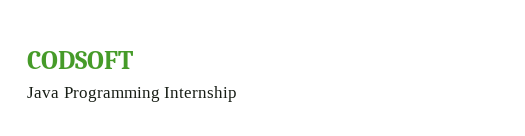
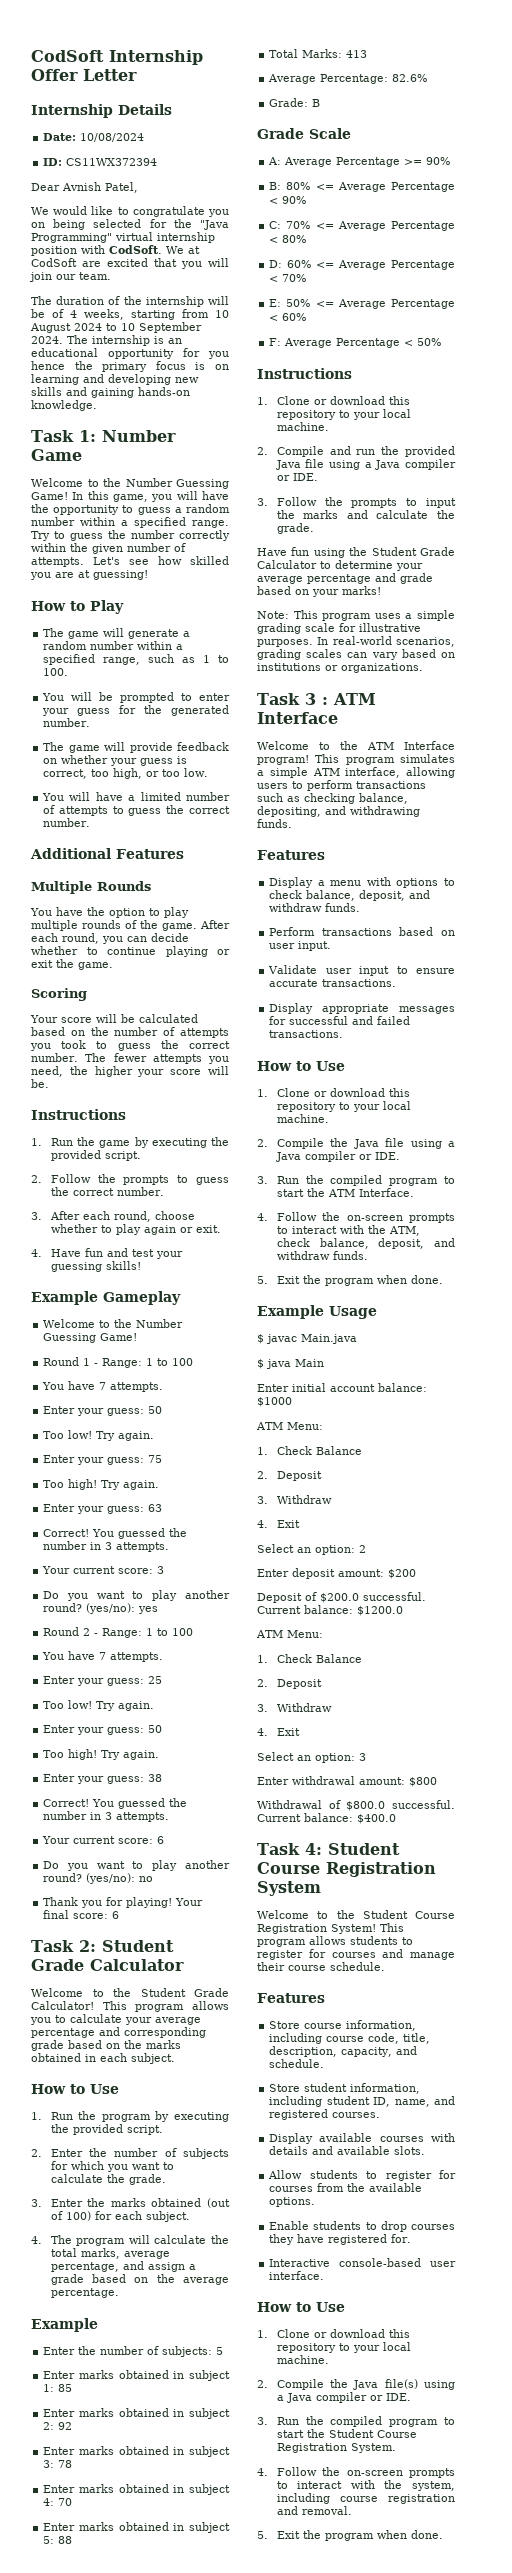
[27,51,133,69] [27,86,238,102] CODSOFT // Java Programming Internship -> [31,50,203,65] [31,69,137,81] [31,104,172,118] [43,133,145,142] [43,158,158,166] [31,182,138,193] [31,206,229,217] [31,219,229,230] [31,232,215,243] [31,245,200,256] [31,258,229,269] [29,272,111,282] [31,296,229,307] [31,309,229,320] [30,322,202,333] [31,335,182,346] [31,348,229,359] [31,361,229,372] [31,374,199,385] [31,387,190,398] [31,400,97,411] [31,430,176,442] [31,449,82,461] [31,478,229,489] [31,491,229,502] [31,504,230,515] [31,517,229,528] [31,530,230,541] [31,543,186,554] [31,556,229,567] [30,570,148,580] [31,600,124,614] [43,628,191,639] [43,641,184,650] [43,654,229,665] [43,668,69,676] [42,692,230,703] [42,705,229,716] [43,718,91,727] [43,742,229,753] [43,755,188,766] [43,768,209,779] [42,792,230,801] [43,805,230,816] [43,818,91,827] [30,848,184,859] [31,881,151,894] [30,907,189,918] [31,920,230,931] [31,933,189,944] [31,946,230,957] [31,959,113,970] [31,988,87,1001] [30,1014,198,1023] [31,1027,229,1038] [30,1040,230,1051] [31,1053,229,1064] [31,1066,229,1077] [31,1079,49,1088] [31,1109,126,1120] [31,1137,230,1148] [50,1150,141,1161] [31,1174,229,1185] [50,1187,164,1196] [31,1211,195,1222] [50,1224,221,1235] [31,1248,183,1259] [50,1261,141,1272] [31,1291,181,1305] [43,1319,184,1328] [43,1333,138,1343] [43,1357,194,1368] [42,1381,164,1392] [43,1406,163,1416] [43,1430,155,1441] [43,1455,163,1465] [43,1479,160,1490] [43,1504,163,1514] [43,1528,188,1539] [43,1541,170,1552] [42,1566,165,1574] [43,1590,230,1601] [43,1603,159,1614] [43,1627,194,1638] [42,1651,164,1662] [43,1676,163,1686] [43,1700,155,1711] [43,1725,163,1735] [43,1749,160,1760] [43,1774,163,1784] [43,1798,188,1809] [43,1811,170,1822] [42,1836,165,1844] [43,1860,230,1871] [43,1873,154,1884] [43,1897,204,1908] [43,1910,120,1919] [31,1940,174,1952] [31,1959,184,1971] [31,1988,229,1997] [31,2001,229,2012] [30,2014,201,2025] [31,2027,206,2038] [31,2040,181,2051] [31,2053,175,2064] [31,2084,119,2094] [31,2111,229,2122] [50,2124,163,2135] [31,2148,229,2159] [50,2161,174,2172] [50,2174,166,2185] [31,2198,230,2208] [50,2211,190,2222] [31,2235,229,2246] [50,2248,170,2259] [50,2261,196,2272] [50,2274,229,2285] [50,2288,119,2298] [31,2318,98,2332] [43,2346,224,2357] [43,2370,230,2381] [43,2384,73,2392] [43,2408,230,2419] [43,2422,73,2430] [43,2446,230,2457] [43,2460,73,2468] [43,2484,230,2495] [43,2498,73,2506] [43,2522,230,2533] [43,2536,73,2544] [269,49,368,58] [268,74,428,84] [269,98,321,107] [257,128,351,139] [268,157,451,167] [269,182,455,192] [269,196,307,204] [269,221,455,231] [269,235,307,243] [269,260,455,270] [269,274,307,282] [269,299,455,309] [269,313,307,321] [269,338,442,348] [257,368,352,379] [257,396,410,405] [276,409,411,420] [276,422,329,431] [257,446,455,457] [275,459,456,470] [276,473,318,481] [257,497,456,508] [276,510,455,519] [276,523,314,534] [257,547,455,558] [257,560,423,571] [257,573,433,584] [257,586,381,597] [257,610,455,621] [257,623,421,634] [257,636,455,647] [257,649,455,660] [257,663,423,673] [257,693,376,705] [257,712,338,724] [257,741,455,750] [257,754,455,765] [257,767,455,778] [257,780,426,791] [257,793,408,804] [257,806,420,817] [257,819,292,828] [257,850,325,860] [269,877,455,888] [269,890,431,901] [269,903,361,912] [269,927,455,936] [269,941,332,951] [268,965,455,976] [269,979,397,987] [269,1003,455,1014] [269,1016,411,1025] [269,1030,344,1038] [257,1061,345,1071] [257,1088,410,1097] [276,1101,411,1112] [276,1114,329,1123] [257,1138,455,1149] [275,1151,400,1162] [257,1175,455,1186] [276,1188,414,1197] [257,1212,455,1223] [276,1225,420,1236] [276,1238,455,1249] [276,1251,368,1260] [257,1275,443,1286] [257,1305,377,1319] [257,1334,357,1344] [257,1359,324,1369] [257,1383,427,1392] [257,1397,292,1407] [256,1422,323,1430] [257,1446,362,1455] [257,1471,322,1481] [257,1495,332,1504] [257,1520,300,1528] [257,1544,366,1555] [257,1568,416,1579] [257,1592,426,1603] [257,1605,403,1616] [256,1630,323,1638] [257,1654,362,1663] [257,1679,322,1689] [257,1703,332,1712] [257,1728,300,1736] [257,1752,366,1763] [257,1776,437,1787] [257,1800,455,1811] [257,1813,396,1824] [257,1843,400,1855] [257,1862,436,1877] [257,1881,321,1896] [257,1910,455,1919] [257,1923,404,1934] [257,1936,413,1947] [257,1949,455,1960] [257,1962,385,1971] [257,1993,325,2003] [269,2020,417,2031] [269,2033,431,2044] [269,2046,418,2057] [269,2059,325,2068] [269,2083,421,2094] [269,2096,455,2107] [269,2109,381,2120] [269,2133,455,2144] [269,2146,426,2155] [268,2170,456,2181] [269,2183,423,2192] [269,2197,316,2207] [269,2221,455,2232] [269,2234,412,2245] [269,2258,456,2267] [269,2271,325,2280] [257,2302,345,2312] [257,2329,410,2338] [276,2342,411,2353] [276,2355,329,2364] [257,2379,455,2390] [276,2392,411,2403] [257,2416,455,2427] [276,2429,417,2438] [276,2443,396,2453] [257,2467,455,2478] [276,2480,455,2491] [276,2493,455,2504] [276,2506,352,2515] [257,2530,443,2541] CodSoft Internship Offer Letter // Internship Details // Date: 10/08/2024 // ID: CS11WX372394 // Dear Avnish Patel, // We would like to congratulate you on being selected for the "Java Programming" virtual internship position with CodSoft. We at CodSoft are excited that you will join our team. // The duration of the internship will be of 4 weeks, starting from 10 August 2024 to 10 September 2024. The internship is an educational opportunity for you hence the primary focus is on learning and developing new skills and gaining hands-on knowledge. // Task 1: Number Game // Welcome to the Number Guessing Game! In this game, you will have the opportunity to guess a random number within a specified range. Try to guess the number correctly within the given number of attempts. Let's see how skilled you are at guessing! // How to Play // The game will generate a random number within a specified range, such as 1 to 100. // You will be prompted to enter your guess for the generated number. // The game will provide feedback on whether your guess is correct, too high, or too low. // You will have a limited number of attempts to guess the correct number. // Additional Features // Multiple Rounds // You have the option to play multiple rounds of the game. After each round, you can decide whether to continue playing or exit the game. // Scoring // Your score will be calculated based on the number of attempts you took to guess the correct number. The fewer attempts you need, the higher your score will be. // Instructions // 1. Run the game by executing the provided script. // 2. Follow the prompts to guess the correct number. // 3. After each round, choose whether to play again or exit. // 4. Have fun and test your guessing skills! // Example Gameplay // Welcome to the Number Guessing Game! // Round 1 - Range: 1 to 100 // You have 7 attempts. // Enter your guess: 50 // Too low! Try again. // Enter your guess: 75 // Too high! Try again. // Enter your guess: 63 // Correct! You guessed the number in 3 attempts. // Your current score: 3 // Do you want to play another round? (yes/no): yes // Round 2 - Range: 1 to 100 // You have 7 attempts. // Enter your guess: 25 // Too low! Try again. // Enter your guess: 50 // Too high! Try again. // Enter your guess: 38 // Correct! You guessed the number in 3 attempts. // Your current score: 6 // Do you want to play another round? (yes/no): no // Thank you for playing! Your final score: 6 // Task 2: Student Grade Calculator // Welcome to the Student Grade Calculator! This program allows you to calculate your average percentage and corresponding grade based on the marks obtained in each subject. // How to Use // 1. Run the program by executing the provided script. // 2. Enter the number of subjects for which you want to calculate the grade. // 3. Enter the marks obtained (out of 100) for each subject. // 4. The program will calculate the total marks, average percentage, and assign a grade based on the average percentage. // Example // Enter the number of subjects: 5 // Enter marks obtained in subject 1: 85 // Enter marks obtained in subject 2: 92 // Enter marks obtained in subject 3: 78 // Enter marks obtained in subject 4: 70 // Enter marks obtained in subject 5: 88 // Total Marks: 413 // Average Percentage: 82.6% // Grade: B // Grade Scale // A: Average Percentage >= 90% // B: 80% <= Average Percentage < 90% // C: 70% <= Average Percentage < 80% // D: 60% <= Average Percentage < 70% // E: 50% <= Average Percentage < 60% // F: Average Percentage < 50% // Instructions // 1. Clone or download this repository to your local machine. // 2. Compile and run the provided Java file using a Java compiler or IDE. // 3. Follow the prompts to input the marks and calculate the grade. // Have fun using the Student Grade Calculator to determine your average percentage and grade based on your marks! // Note: This program uses a simple grading scale for illustrative purposes. In real-world scenarios, grading scales can vary based on institutions or organizations. // Task 3 : ATM Interface // Welcome to the ATM Interface program! This program simulates a simple ATM interface, allowing users to perform transactions such as checking balance, depositing, and withdrawing funds. // Features // Display a menu with options to check balance, deposit, and withdraw funds. // Perform transactions based on user input. // Validate user input to ensure accurate transactions. // Display appropriate messages for successful and failed transactions. // How to Use // 1. Clone or download this repository to your local machine. // 2. Compile the Java file using a Java compiler or IDE. // 3. Run the compiled program to start the ATM Interface. // 4. Follow the on-screen prompts to interact with the ATM, check balance, deposit, and withdraw funds. // 5. Exit the program when done. // Example Usage // $ javac Main.java // $ java Main // Enter initial account balance: $1000 // ATM Menu: // 1. Check Balance // 2. Deposit // 3. Withdraw // 4. Exit // Select an option: 2 // Enter deposit amount: $200 // Deposit of $200.0 successful. Current balance: $1200.0 // ATM Menu: // 1. Check Balance // 2. Deposit // 3. Withdraw // 4. Exit // Select an option: 3 // Enter withdrawal amount: $800 // Withdrawal of $800.0 successful. Current balance: $400.0 // Task 4: Student Course Registration System // Welcome to the Student Course Registration System! This program allows students to register for courses and manage their course schedule. // Features // Store course information, including course code, title, description, capacity, and schedule. // Store student information, including student ID, name, and registered courses. // Display available courses with details and available slots. // Allow students to register for courses from the available options. // Enable students to drop courses they have registered for. // Interactive console-based user interface. // How to Use // 1. Clone or download this repository to your local machine. // 2. Compile the Java file(s) using a Java compiler or IDE. // 3. Run the compiled program to start the Student Course Registration System. // 4. Follow the on-screen prompts to interact with the system, including course registration and removal. // 5. Exit the program when done.

